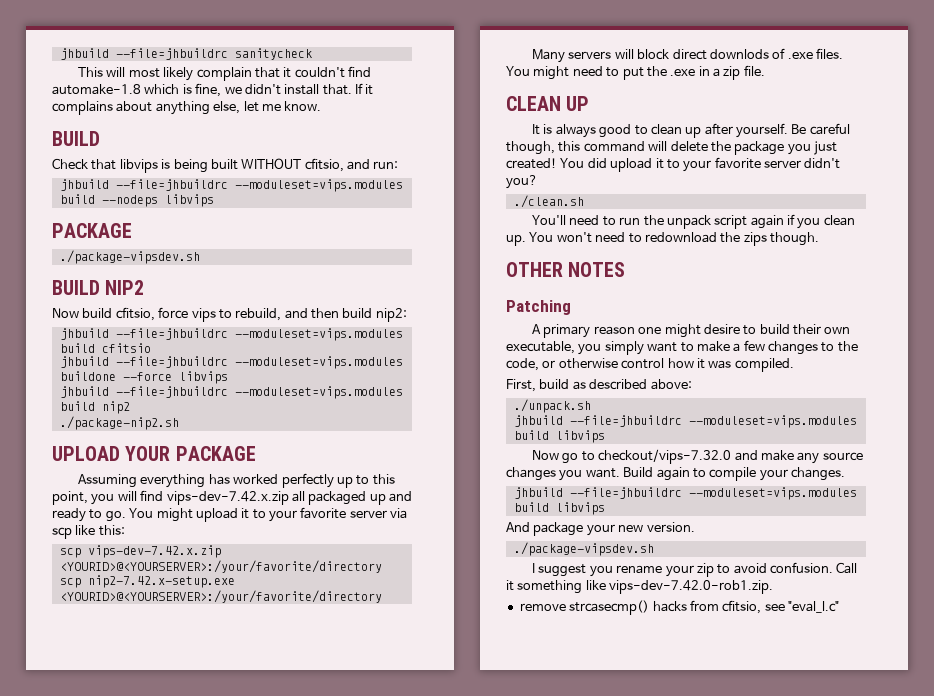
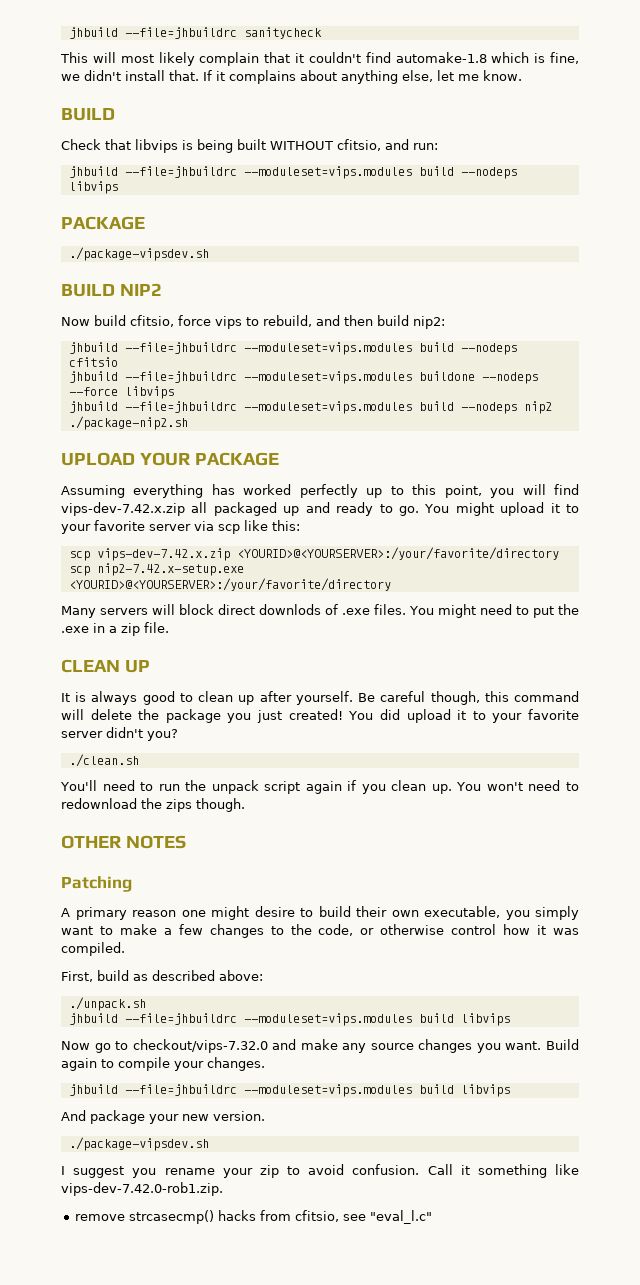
(95, 348) none -> [460,343,517,355] --nodeps
(116, 376) none -> [481,372,538,384] --nodeps
(95, 406) none -> [460,402,517,414] --nodeps

